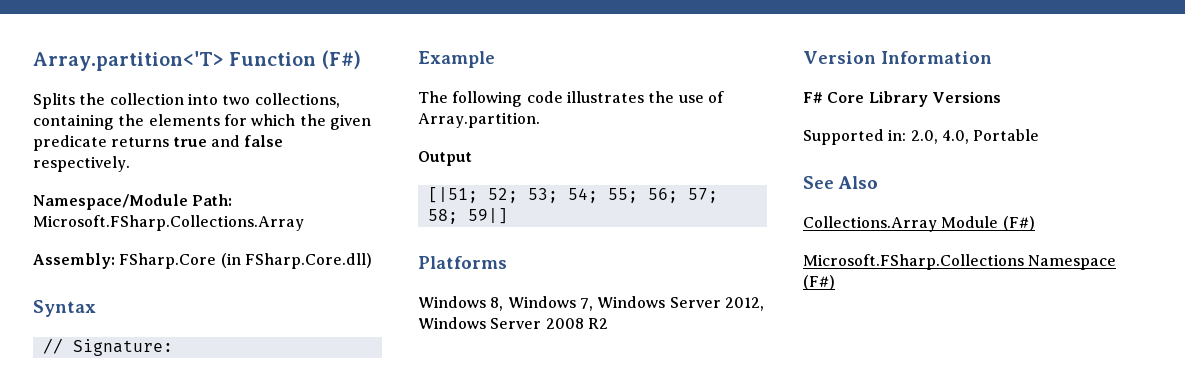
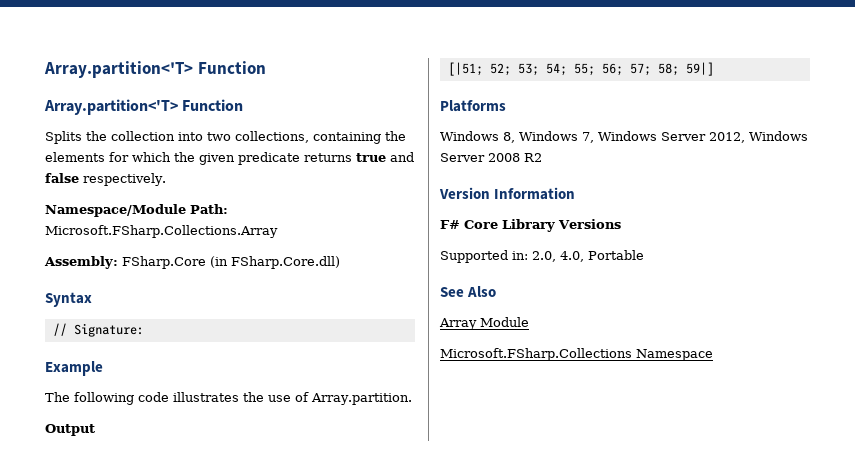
[33,50,361,71] Array.partition<'T> Function (F#) -> [44,61,266,78] [44,99,244,115] Array.partition<'T> Function // Array.partition<'T> Function
[803,216,937,232] Collections.Array -> [439,318,477,330] Array
[1002,216,1035,231] (F#) -> (529, 322) none
[803,275,835,290] (F#) -> (713, 355) none

